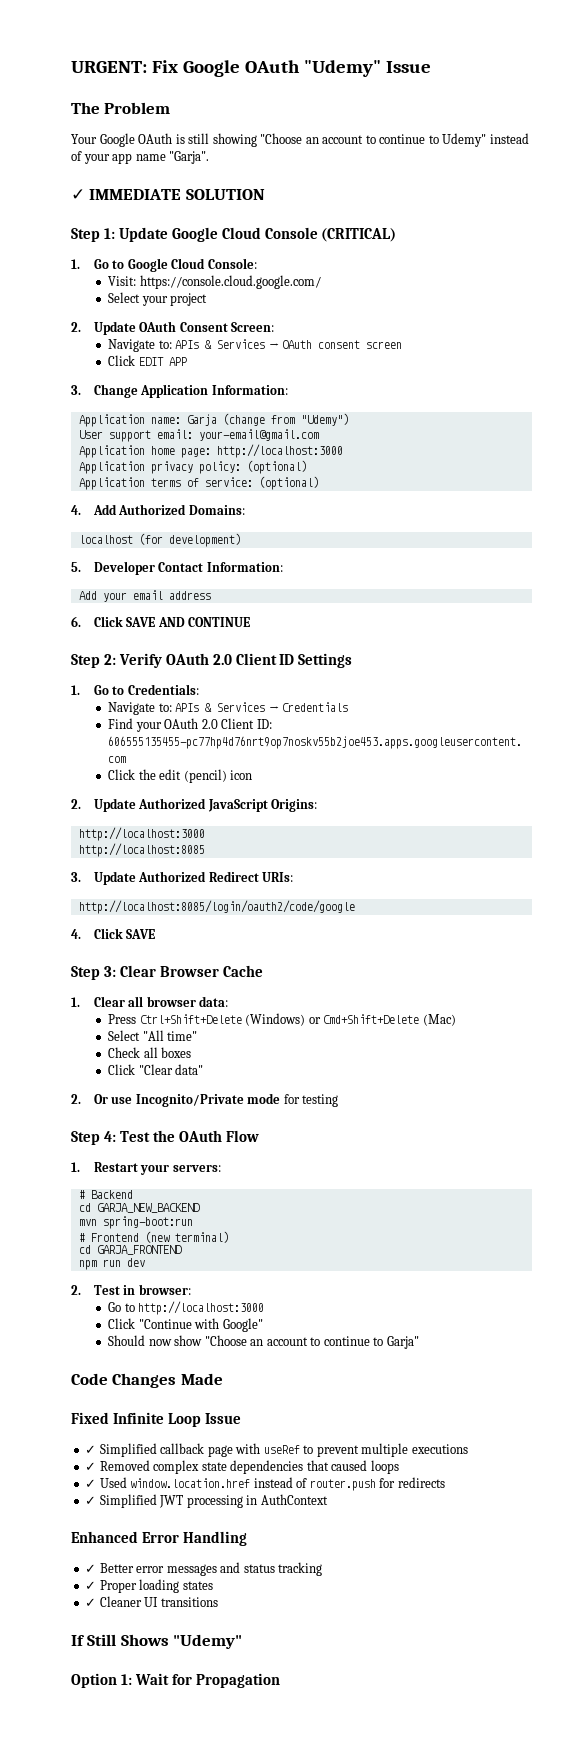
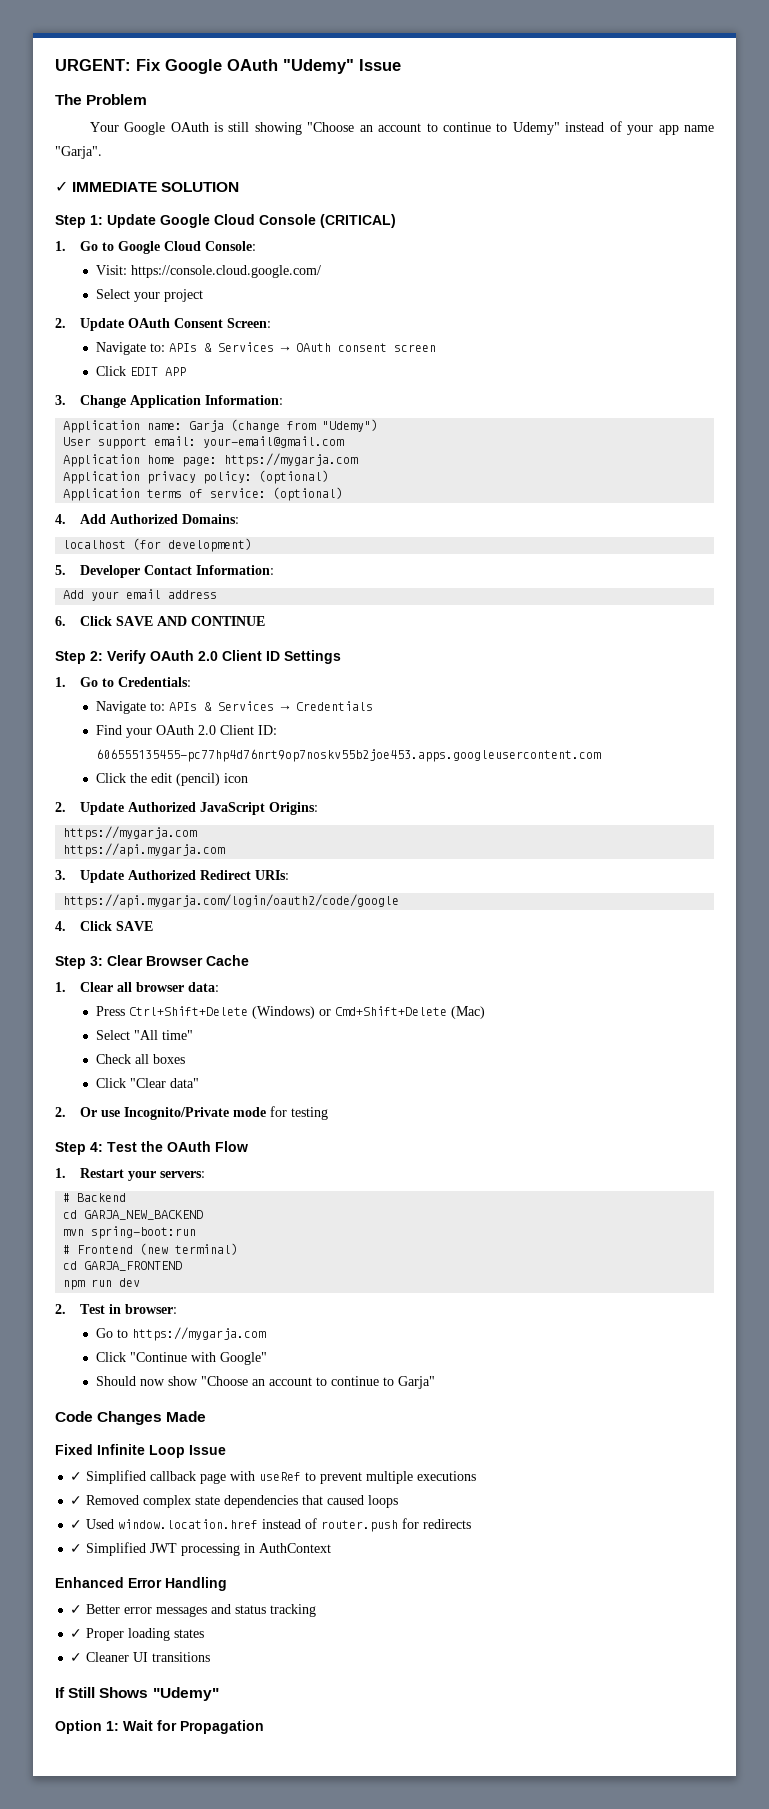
[216,444,343,458] http://localhost:3000 -> [224,453,359,467] https://mygarja.com
[78,827,205,841] [78,843,205,857] http://localhost:3000 // http://localhost:8085 -> [63,826,198,840] [63,843,226,857] https://mygarja.com // https://api.mygarja.com
[78,900,355,914] http://localhost:8085/login/oauth2/code/google -> [63,894,400,908] https://api.mygarja.com/login/oauth2/code/google
[138,1301,265,1315] http://localhost:3000 -> [131,1327,266,1341] https://mygarja.com

